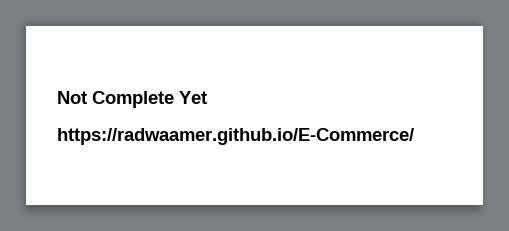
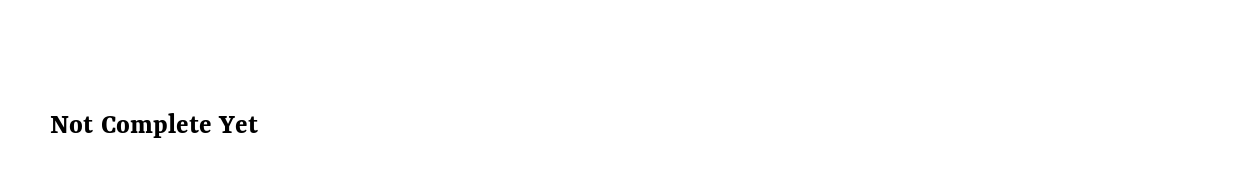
[57,128,414,145] // https://radwaamer.github.io/E-Commerce/ -> (259, 124) none

